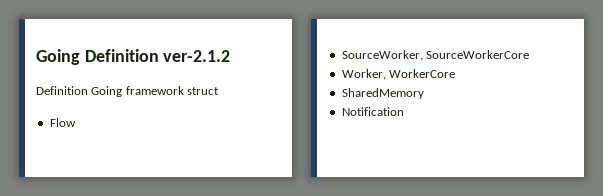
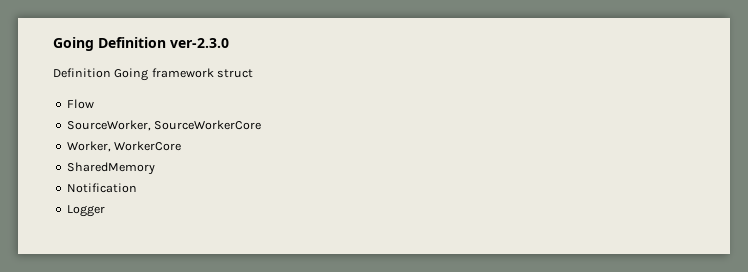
[163,50,231,62] ver-2.1.2 -> [170,38,229,48] ver-2.3.0
(404, 111) none -> [66,205,105,217] // Logger

